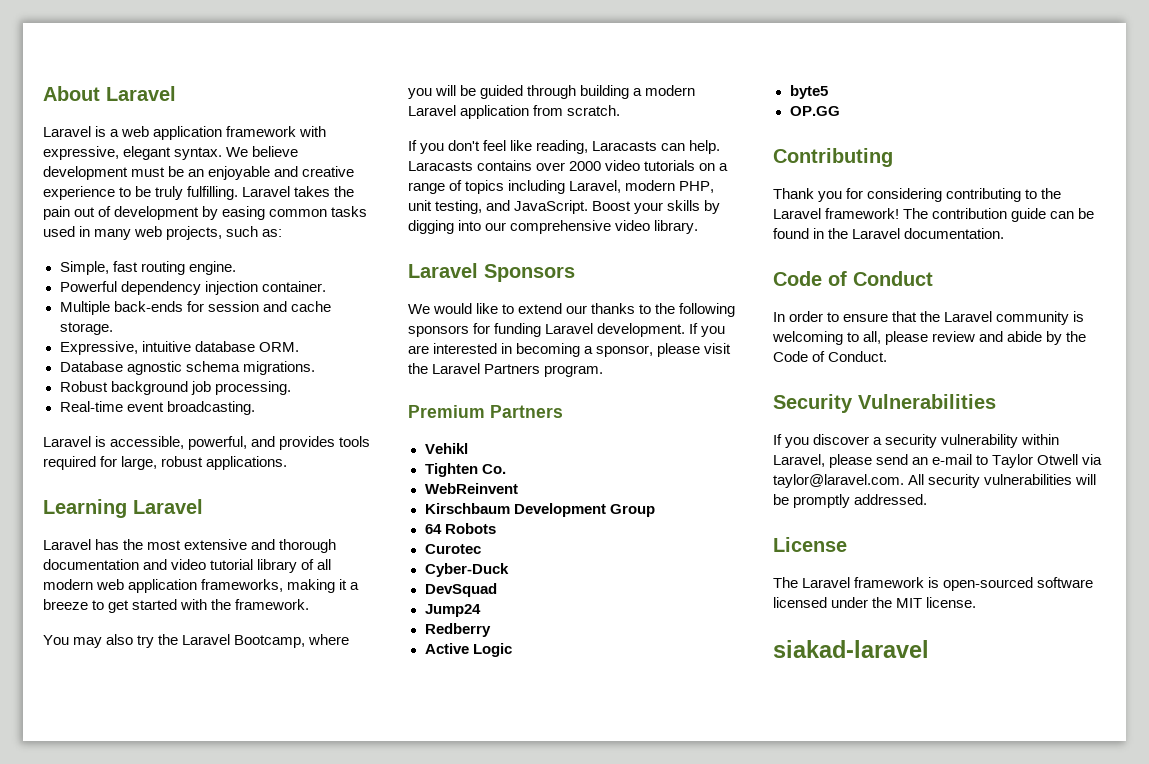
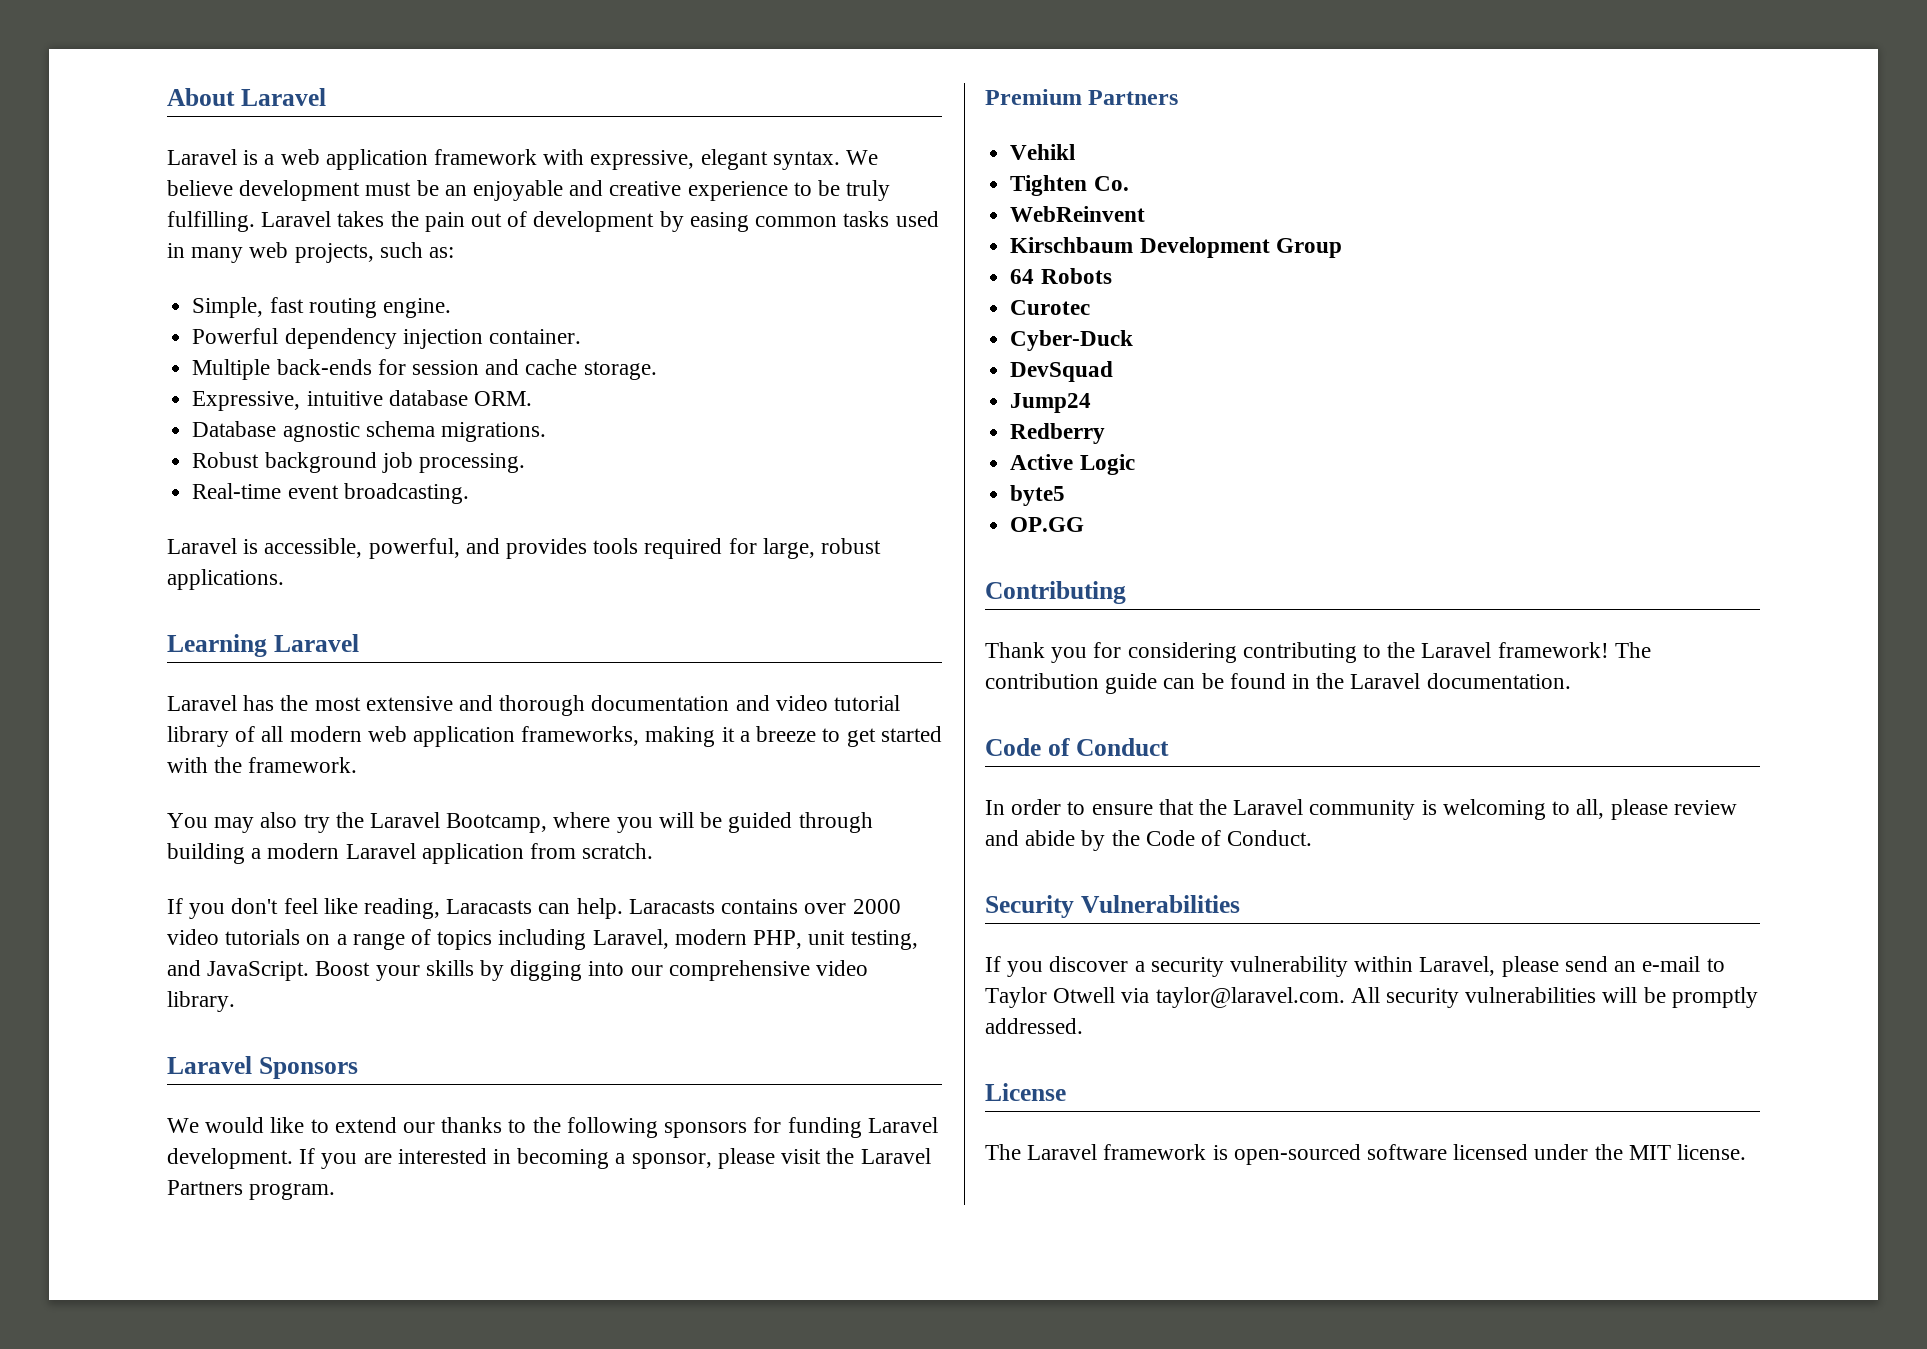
[773,640,929,658] // siakad-laravel -> (1747, 1152) none

